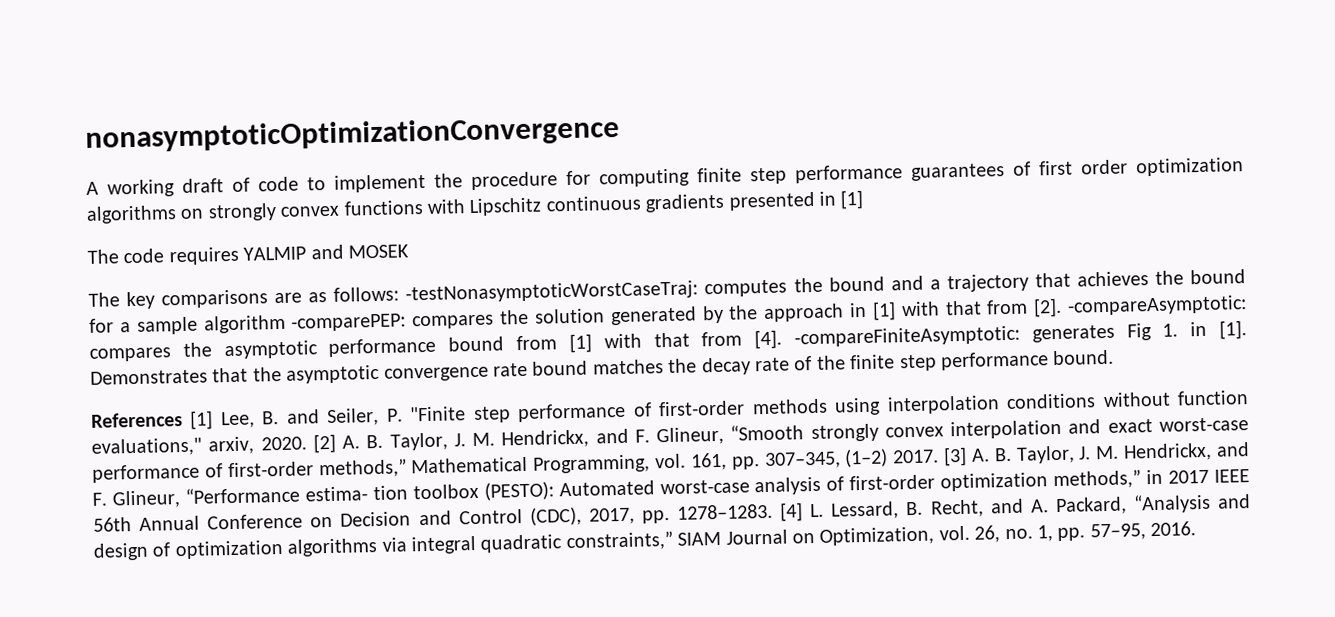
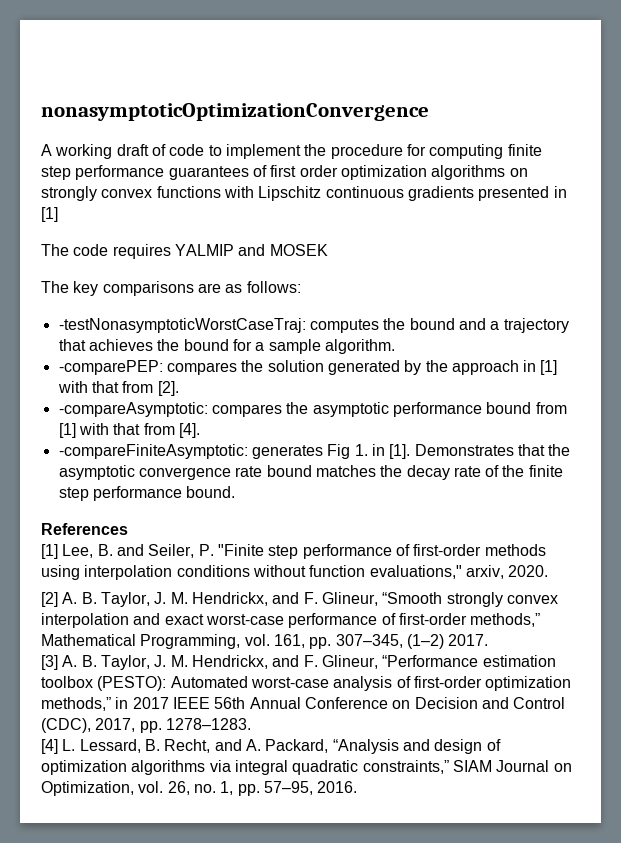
(400, 294) none -> (301, 287) //
[203,314,286,334] algorithm -> [324,339,395,354] algorithm. //
(1063, 307) none -> (179, 388) //
(783, 339) none -> (200, 430) //
(183, 420) none -> (128, 529) //
(307, 443) none -> (549, 571) //
(940, 456) none -> (489, 640) //
[304,485,408,502] estima- tion -> [482,655,556,667] estimation
(774, 511) none -> (251, 724) //

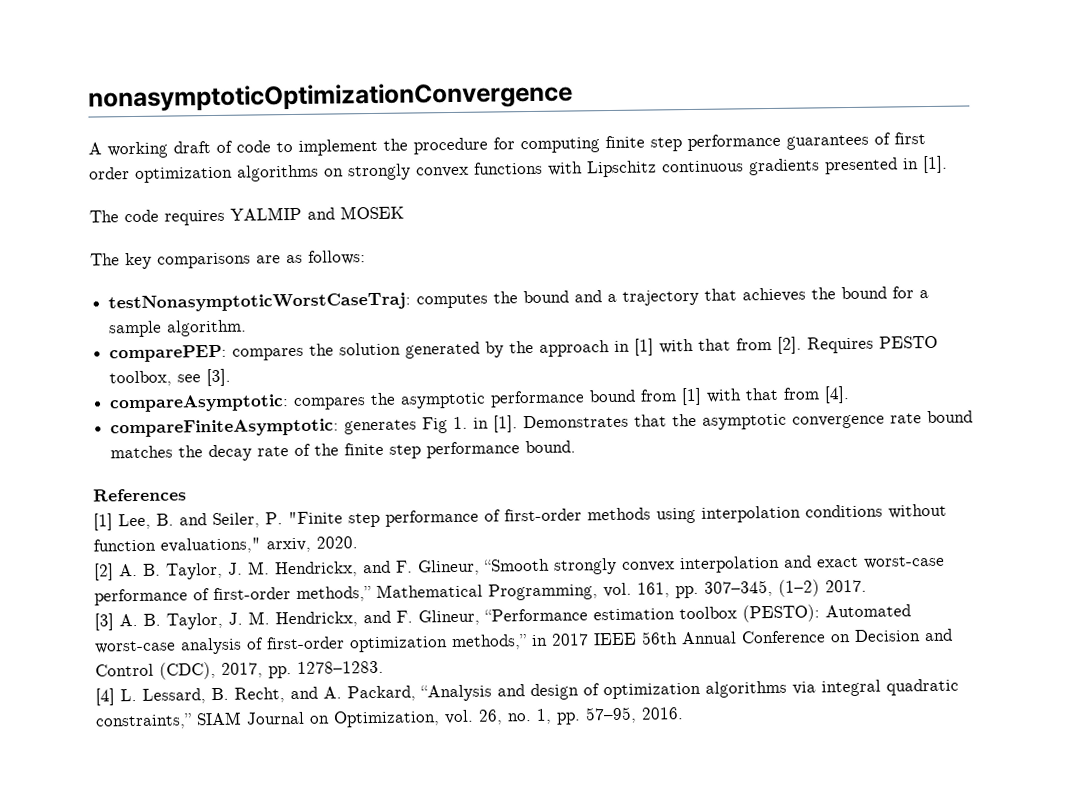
[41,207,58,222] [1] -> [922,155,948,174] [1].
[58,318,306,333] -testNonasymptoticWorstCaseTraj: -> [108,292,412,313] testNonasymptoticWorstCaseTraj:
[58,360,163,375] -comparePEP: -> [109,344,228,363] comparePEP:
[58,402,208,417] // -compareAsymptotic: -> [807,335,939,354] [109,368,232,387] [109,394,290,413] Requires PESTO toolbox, see [3]. // compareAsymptotic:
[58,444,248,459] -compareFiniteAsymptotic: -> [110,418,340,438] compareFiniteAsymptotic:

